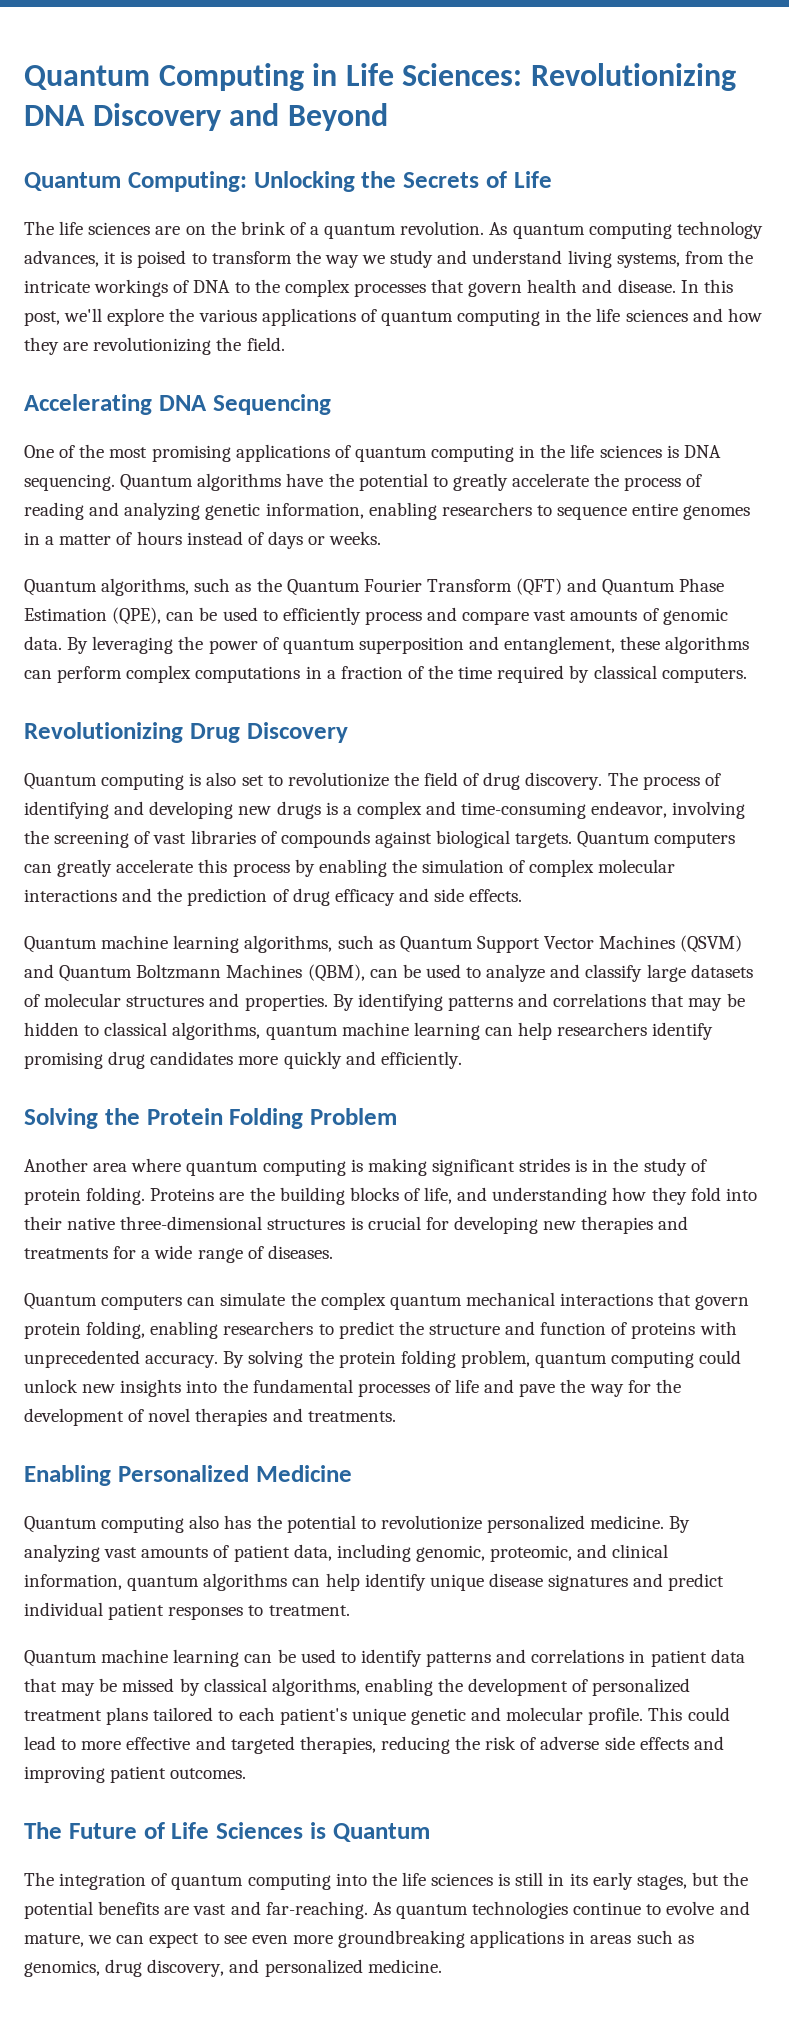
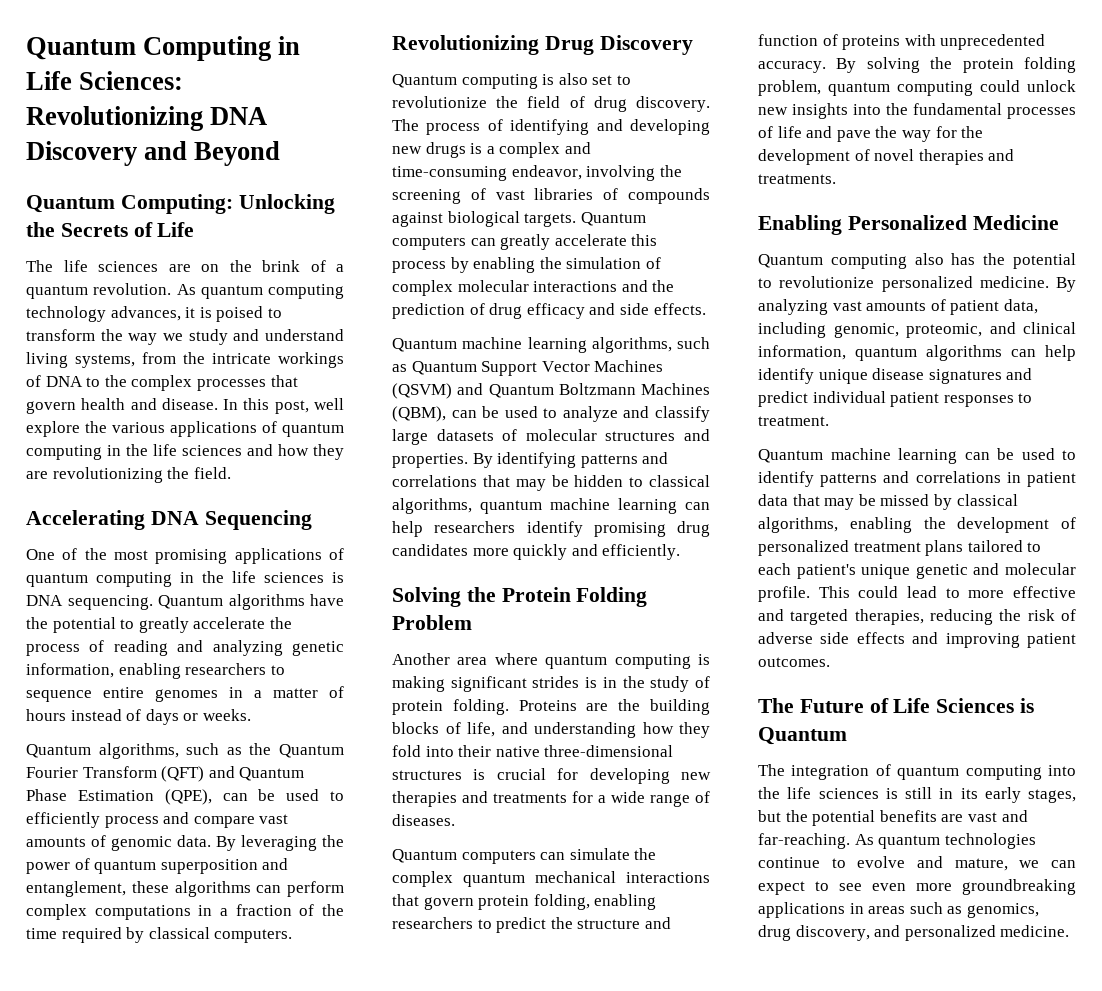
[64,308,103,322] we'll -> [313,398,344,410] well

